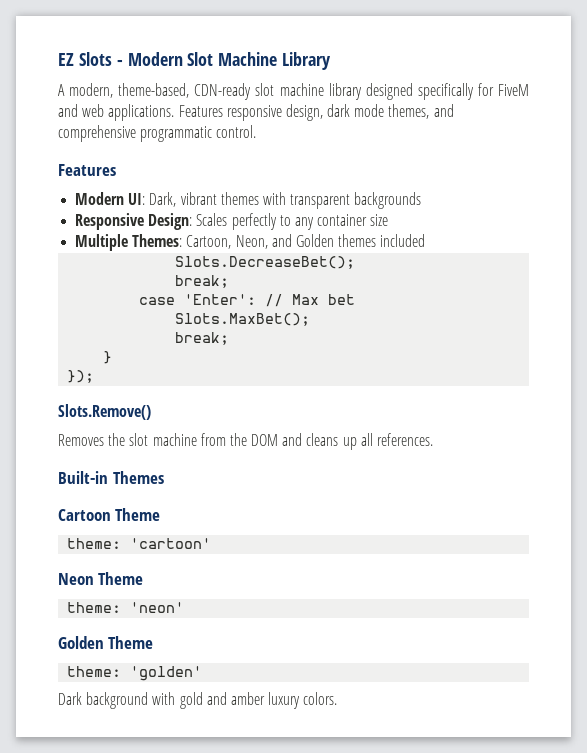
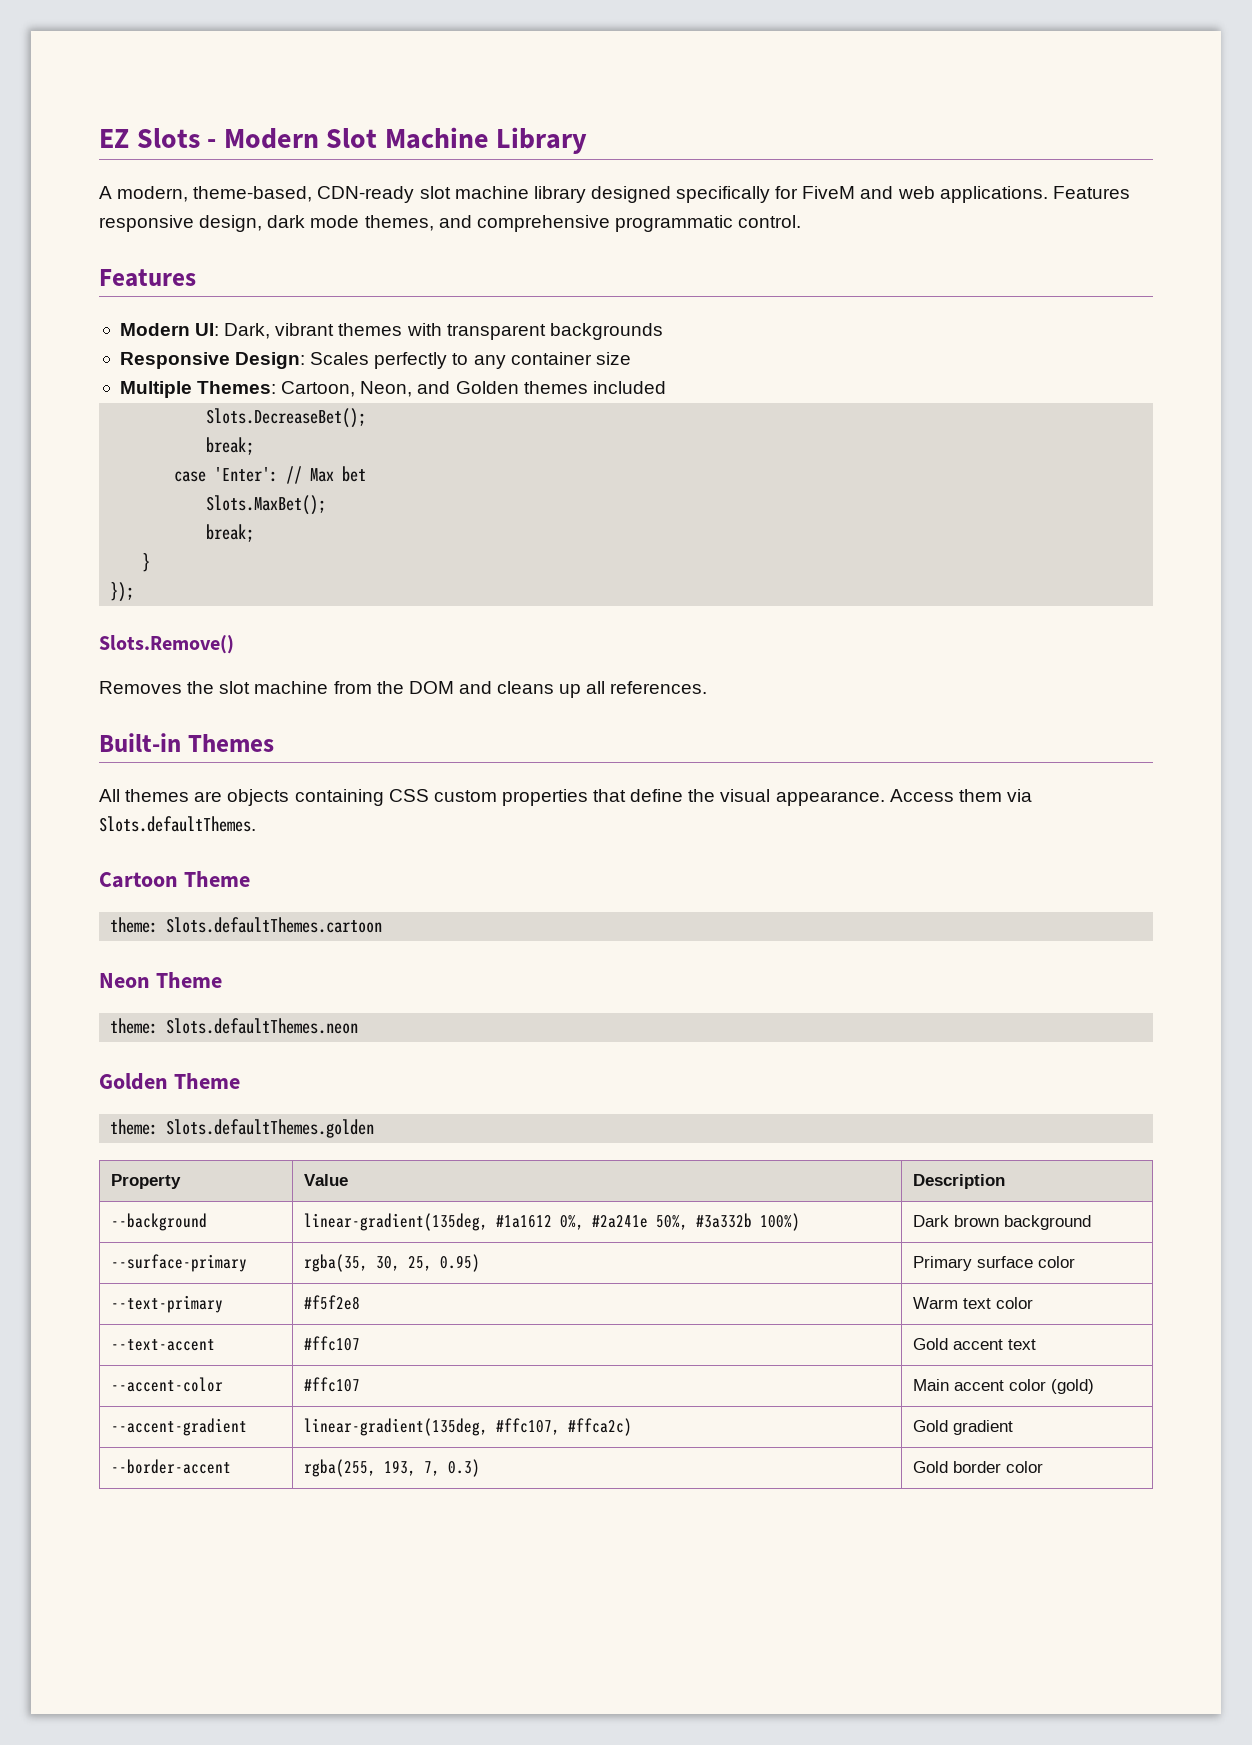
(164, 477) none -> [99,789,1032,806] [99,816,256,832] // All themes are objects containing CSS custom properties that define the visual appearance. Access them via Slots.defaultThemes.
[130,538,212,549] 'cartoon' -> [166,917,383,933] Slots.defaultThemes.cartoon
[130,602,185,613] 'neon' -> [166,1018,359,1034] Slots.defaultThemes.neon
[130,666,203,681] [58,692,338,709] 'golden' // Dark background with gold and amber luxury colors. -> [166,1119,375,1138] [111,1174,182,1189] [304,1174,349,1186] [913,1174,1006,1189] [111,1213,208,1231] [304,1213,801,1231] [913,1215,1092,1230] [111,1254,248,1272] [304,1254,481,1272] [913,1256,1076,1271] [111,1295,224,1313] [304,1295,361,1310] [913,1297,1034,1309] [111,1339,216,1351] [304,1336,361,1351] [913,1338,1037,1350] [111,1377,224,1392] [304,1377,361,1392] [913,1379,1095,1394] [111,1418,248,1436] [304,1418,633,1436] [913,1420,1014,1435] [111,1459,232,1474] [304,1459,481,1477] [913,1461,1044,1473] Slots.defaultThemes.golden // Property | Value | Description // --background | linear-gradient(135deg, #1a1612 0%, #2a241e 50%, #3a332b 100%) | Dark brown background // --surface-primary | rgba(35, 30, 25, 0.95) | Primary surface color // --text-primary | #f5f2e8 | Warm text color // --text-accent | #ffc107 | Gold accent text // --accent-color | #ffc107 | Main accent color (gold) // --accent-gradient | linear-gradient(135deg, #ffc107, #ffca2c) | Gold gradient // --border-accent | rgba(255, 193, 7, 0.3) | Gold border color

